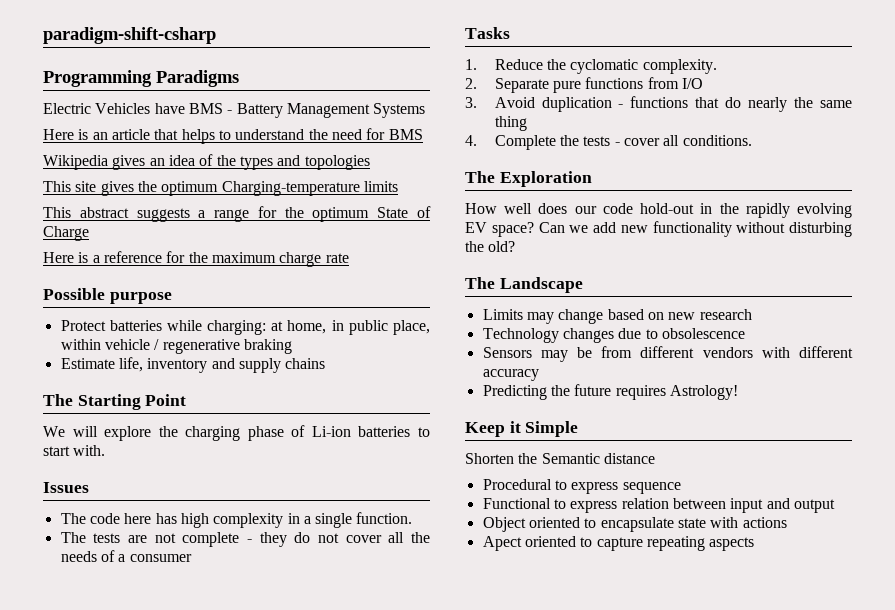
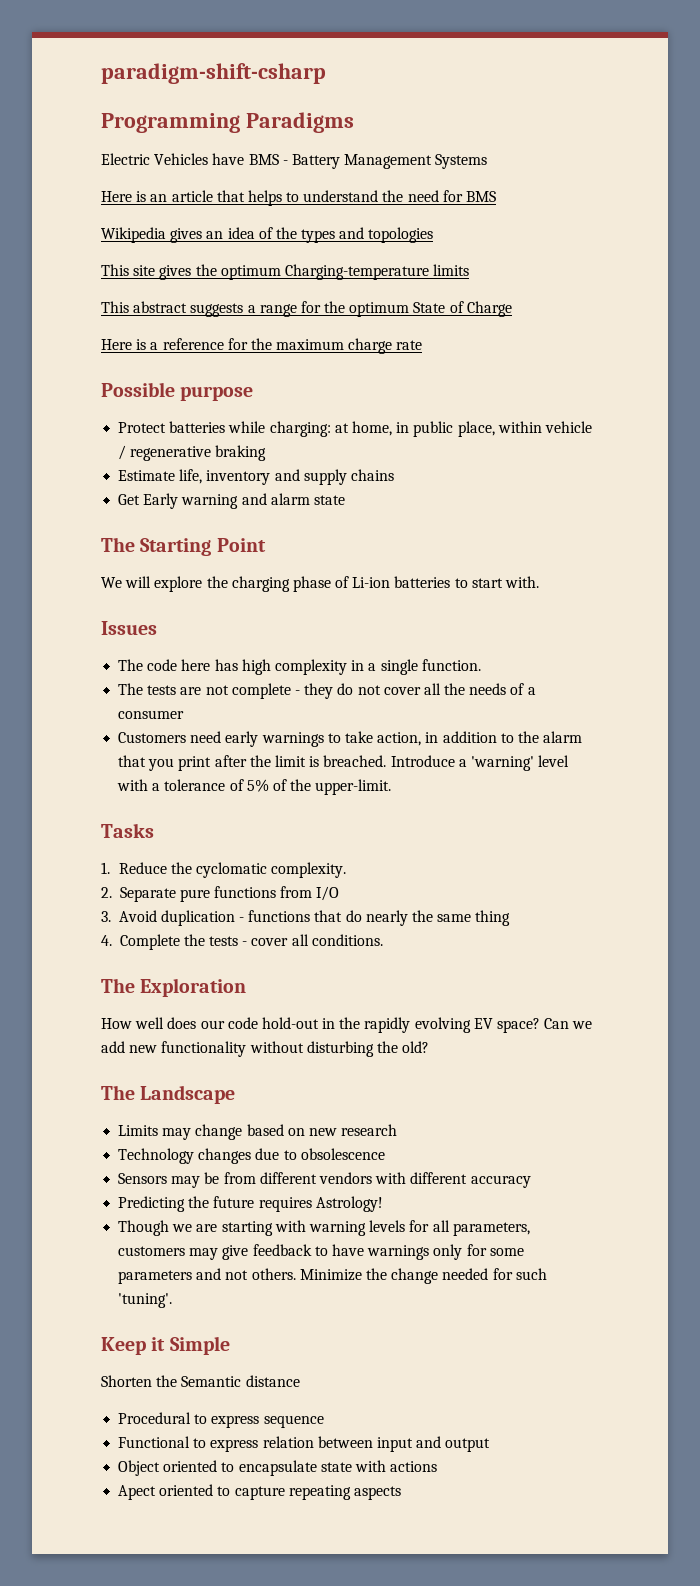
(326, 363) none -> [118,493,345,509] // Get Early warning and alarm state
(192, 558) none -> [118,731,583,747] [118,755,570,771] [117,779,392,795] // Customers need early warnings to take action, in addition to the alarm that you print after the limit is breached. Introduce a 'warning' level with a tolerance of 5% of the upper-limit.
(738, 392) none -> [118,1220,530,1236] [118,1244,524,1260] [118,1268,547,1284] [118,1293,173,1308] // Though we are starting with warning levels for all parameters, customers may give feedback to have warnings only for some parameters and not others. Minimize the change needed for such 'tuning'.

